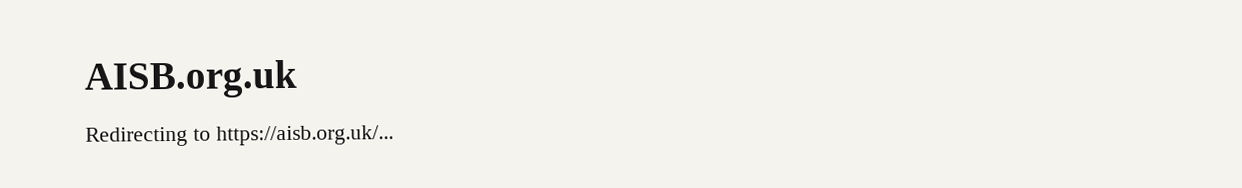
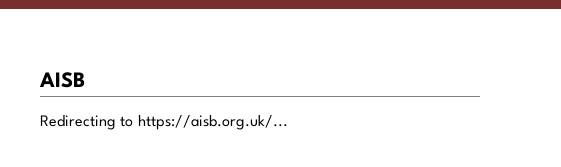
[84,59,298,99] AISB.org.uk -> [39,72,85,88] AISB

